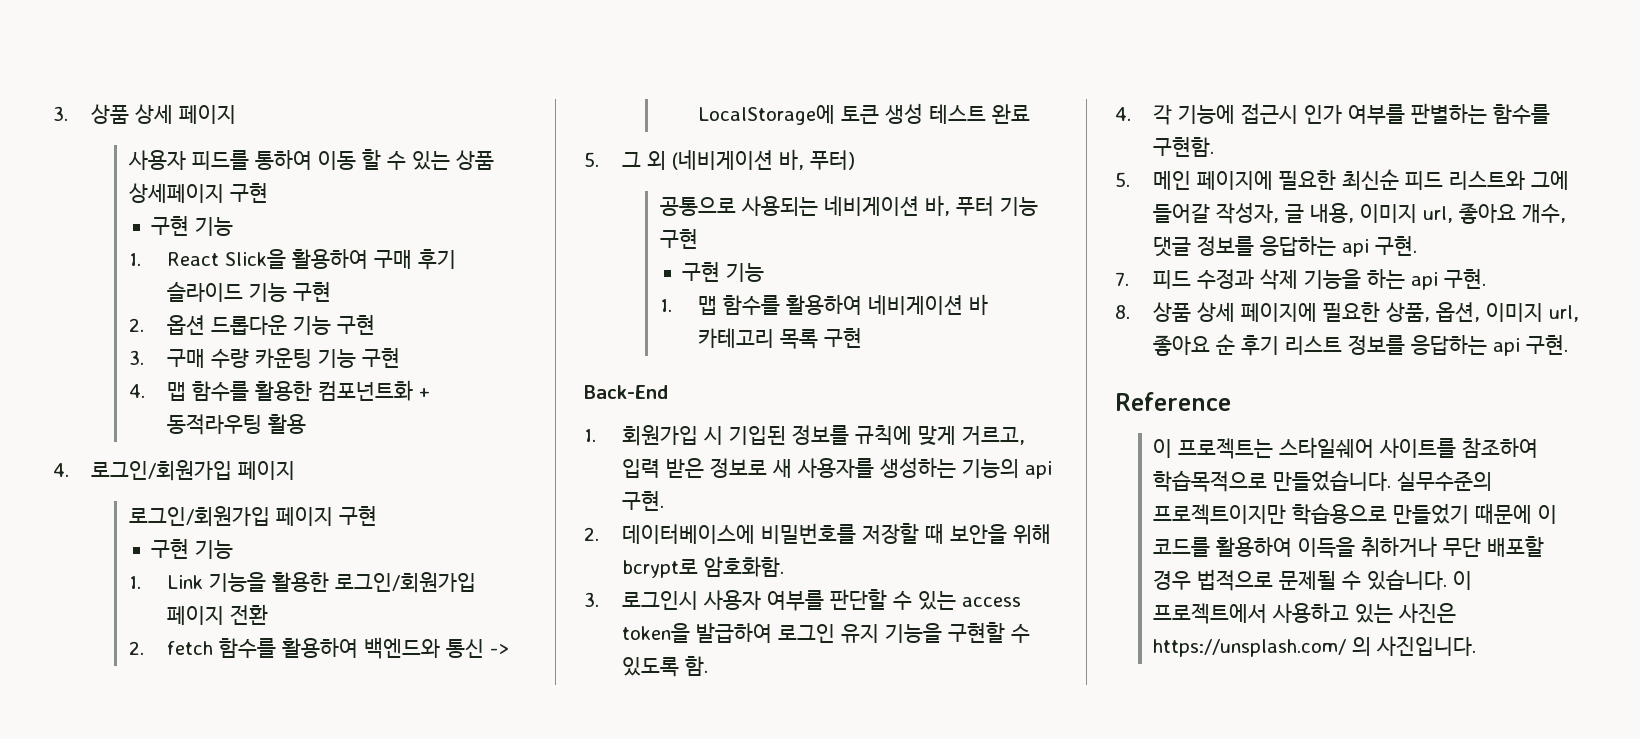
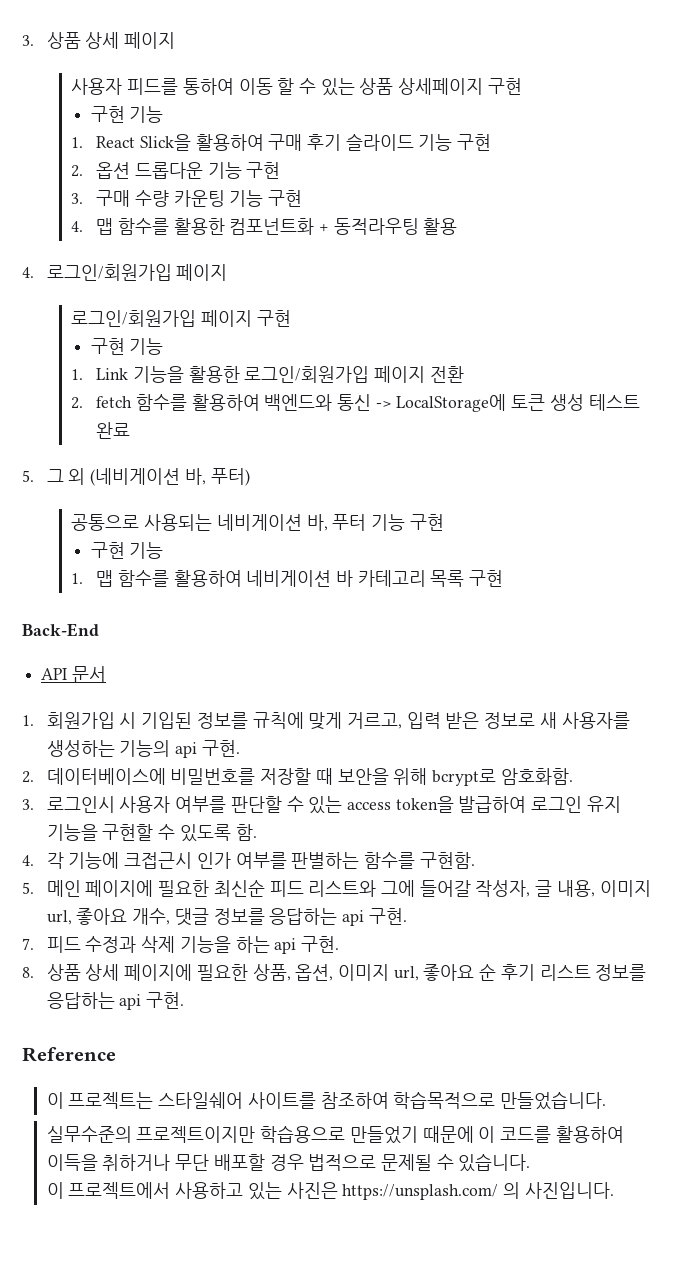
(668, 392) none -> [41,666,106,683] // API 문서
[1240,103,1298,124] 접근시 -> [124,852,193,869] 크접근시
(1391, 480) none -> (607, 1100) //
(1447, 579) none -> (531, 1162) //

